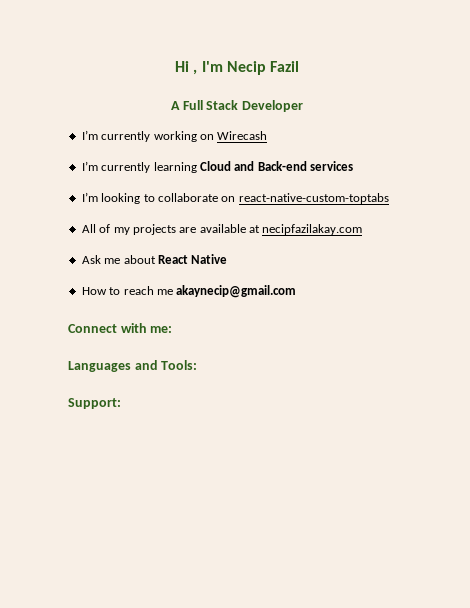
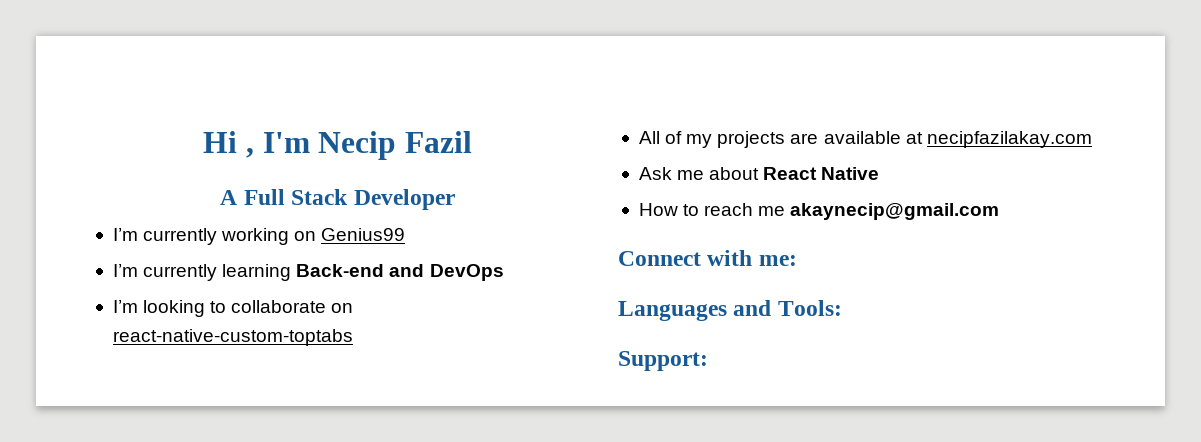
[217,131,268,140] Wirecash -> [321,228,406,241] Genius99
[199,161,353,171] Cloud and Back-end services -> [296,264,504,281] Back-end and DevOps

